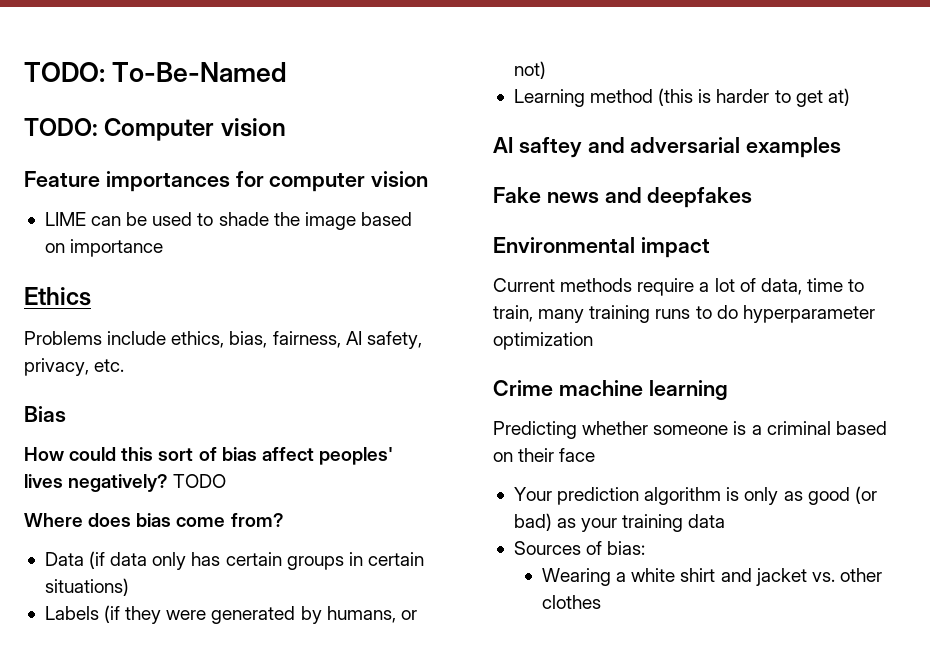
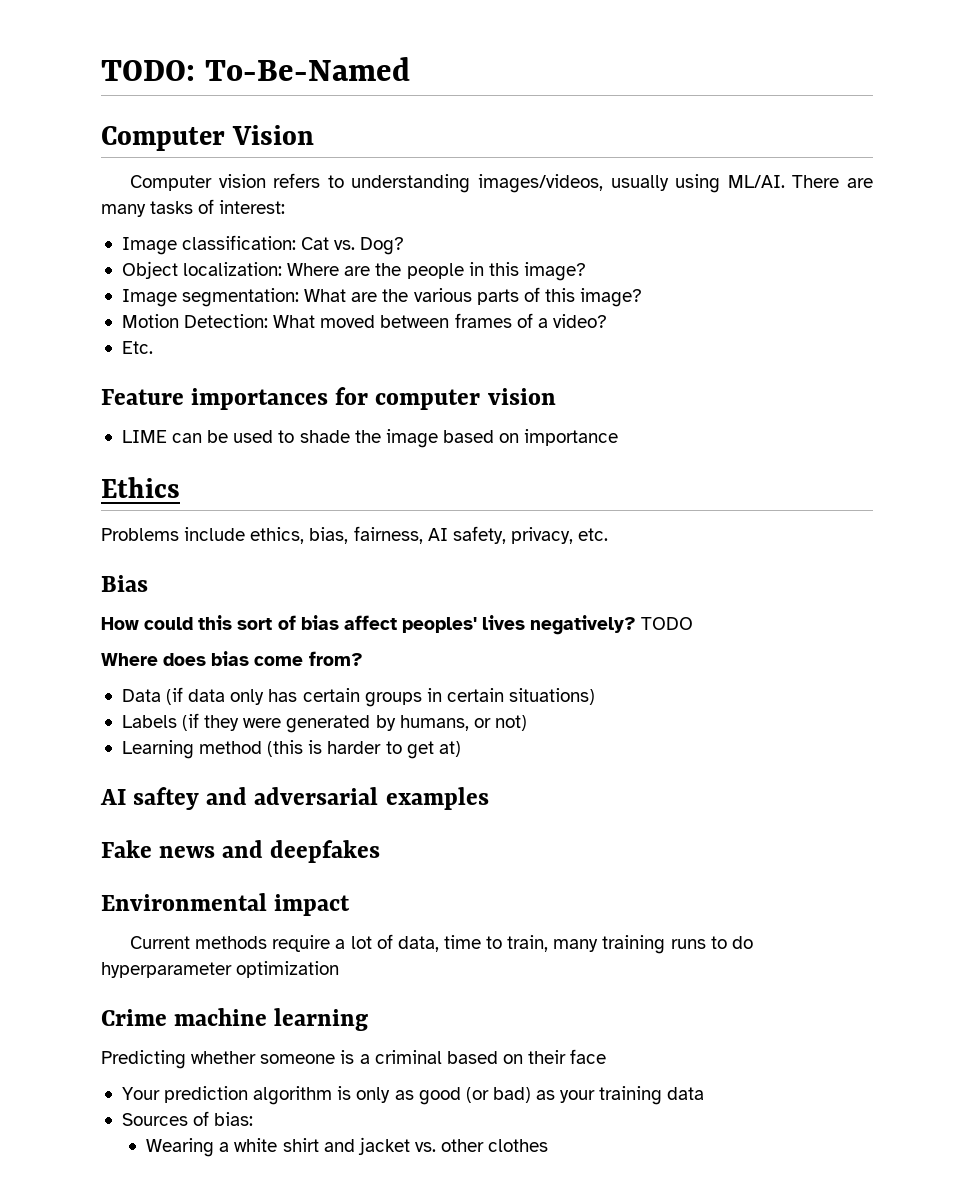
[24,118,98,136] TODO: -> [101,125,315,151] Computer Vision //
(286, 127) none -> [273,173,874,193] [101,199,286,217] [121,235,405,255] [121,261,586,281] [121,287,643,307] [121,313,607,328] [121,341,153,354] refers to understanding images/videos, usually using ML/AI. There are many tasks of interest: // Image classification: Cat vs. Dog? // Object localization: Where are the people in this image? // Image segmentation: What are the various parts of this image? // Motion Detection: What moved between frames of a video? // Etc.

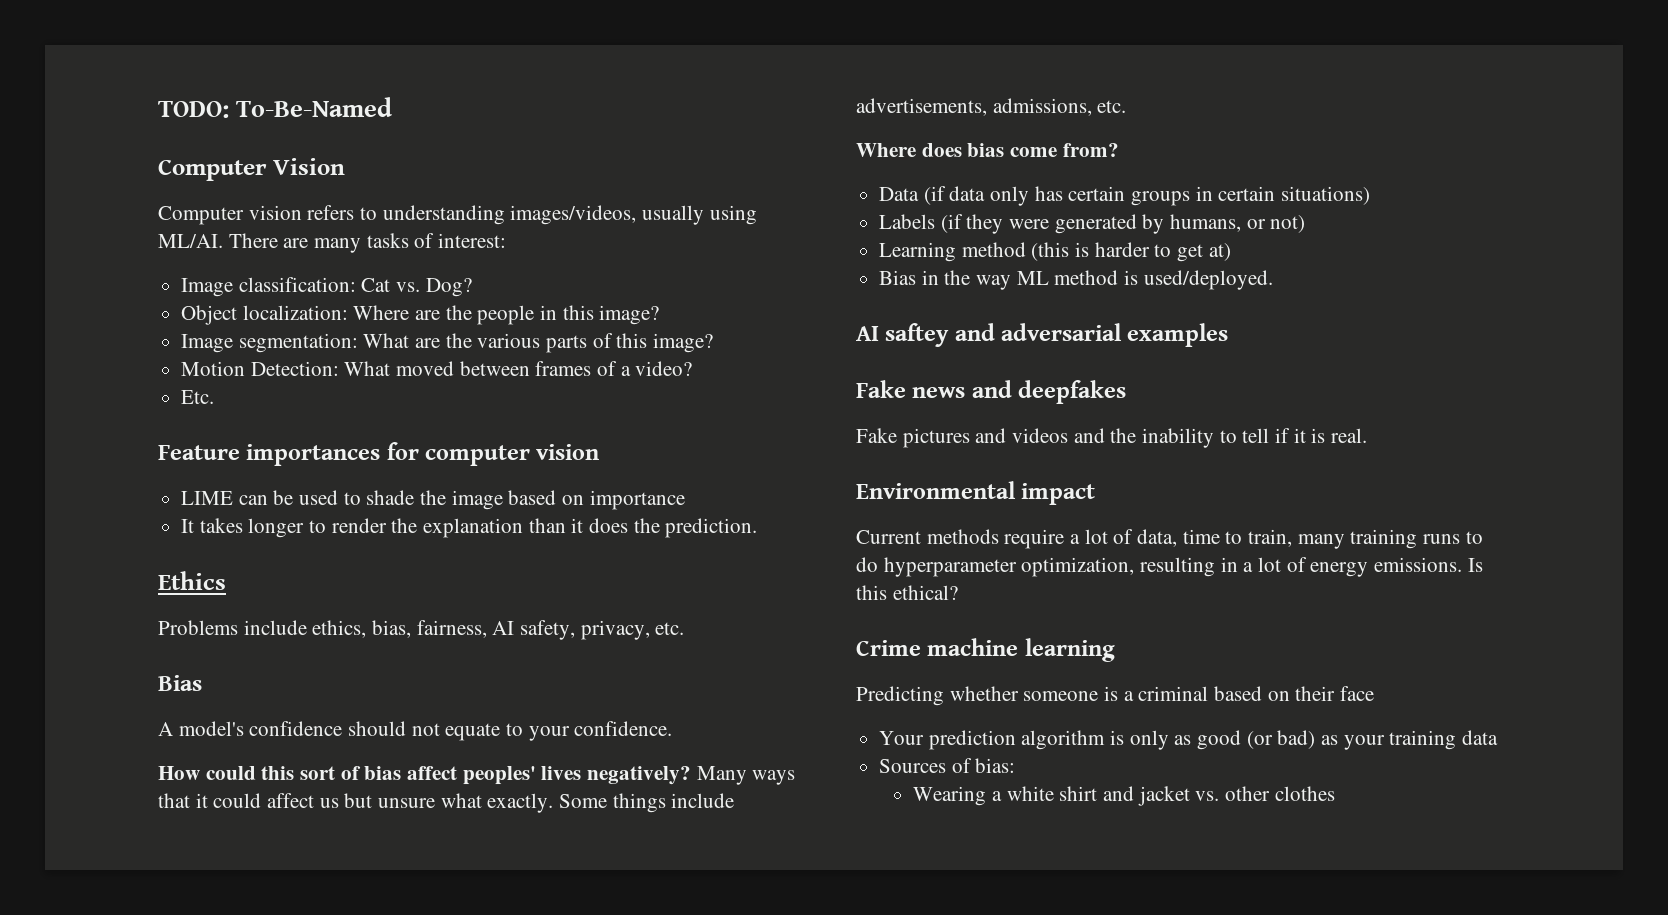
(619, 437) none -> [181,518,758,538] // It takes longer to render the explanation than it does the prediction.
(148, 583) none -> [158,721,673,741] // A model's confidence should not equate to your confidence.
[641,617,694,630] TODO -> [696,766,796,785] [158,793,735,813] [856,98,1127,116] Many ways that it could affect us but unsure what exactly. Some things include advertisements, admissions, etc.
(461, 749) none -> [879,270,1273,290] // Bias in the way ML method is used/deployed.
(381, 851) none -> [856,428,1368,448] // Fake pictures and videos and the inability to tell if it is real.
[236,961,340,978] optimization -> [1021,557,1483,577] [856,585,958,600] optimization, resulting in a lot of energy emissions. Is this ethical?

